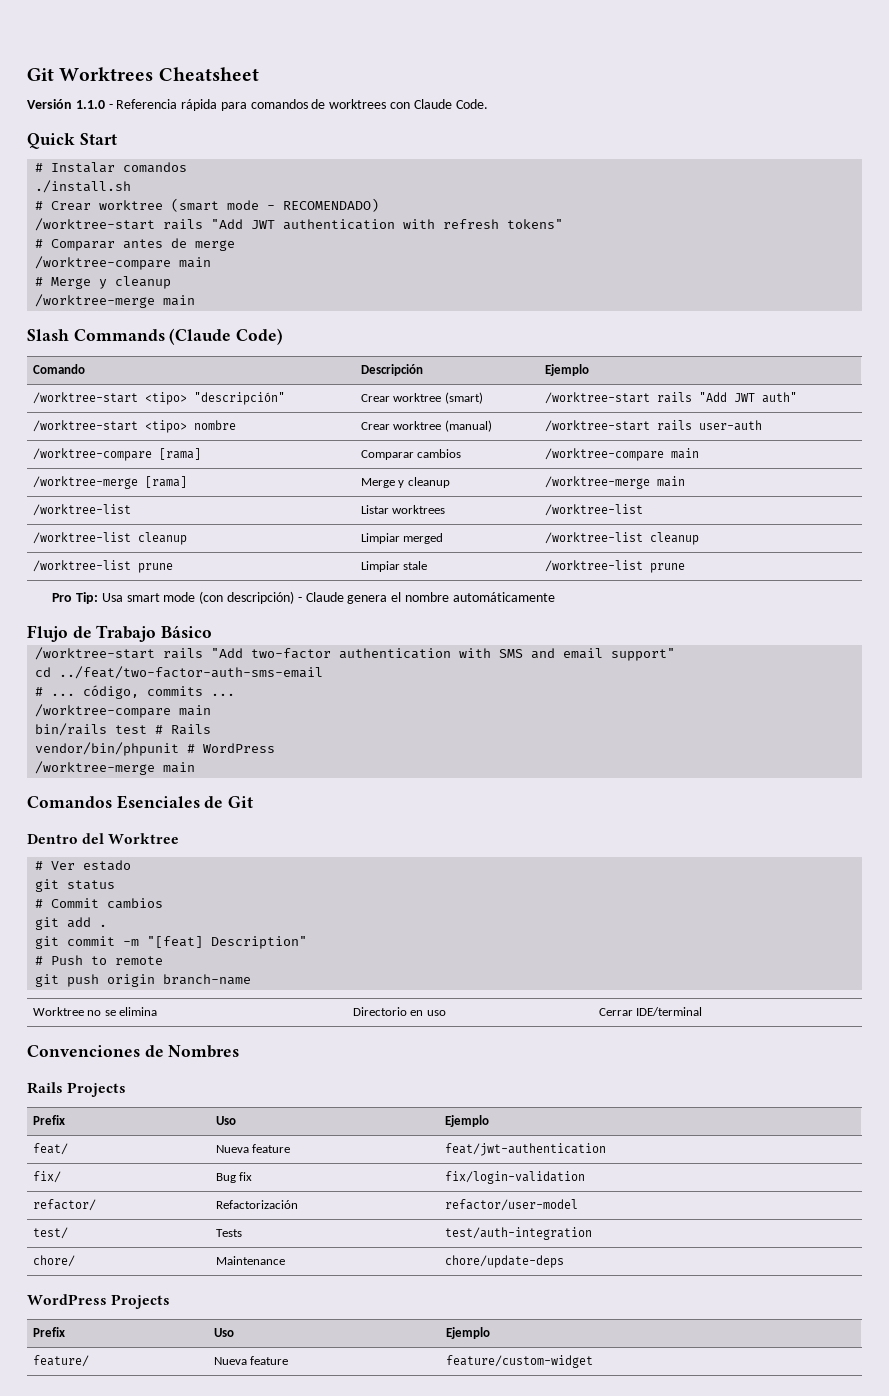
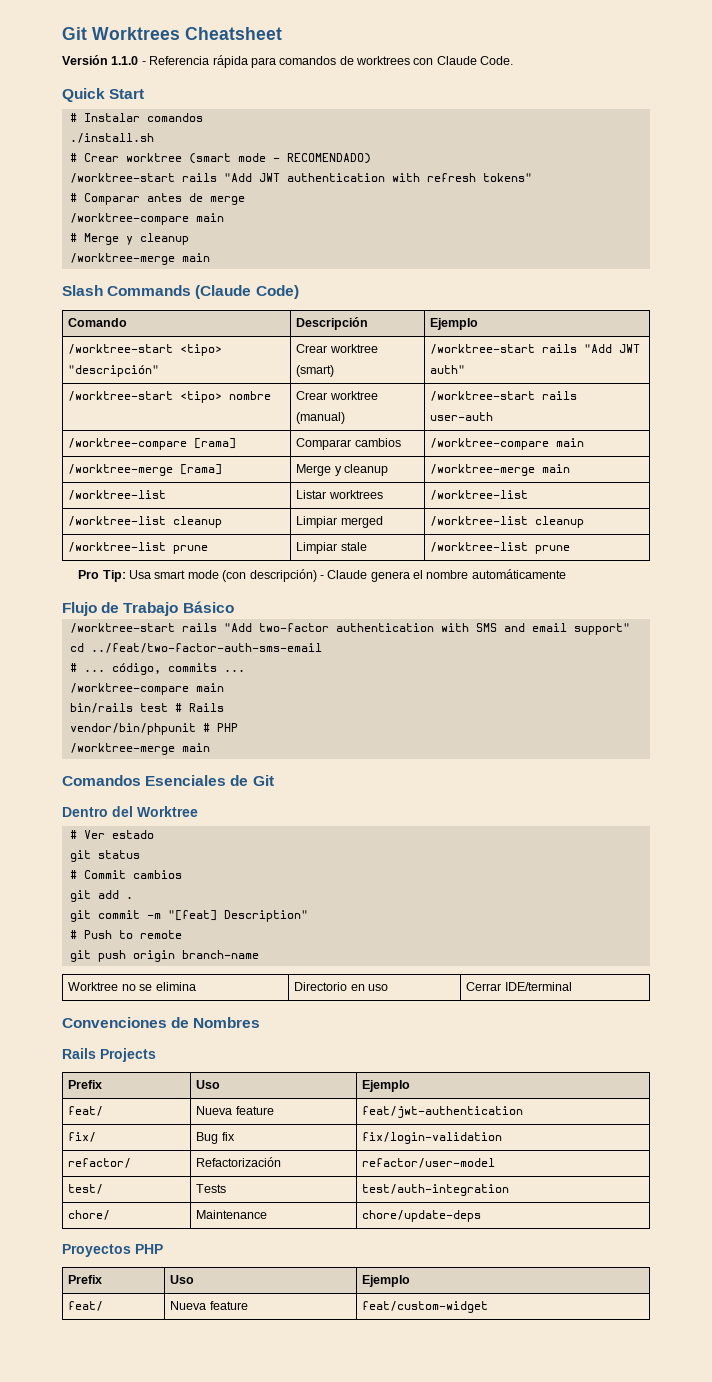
[203,743,276,753] WordPress -> [216,723,238,732] PHP
[27,1294,171,1309] [32,1327,65,1337] [213,1328,234,1337] [445,1327,490,1339] [32,1355,89,1367] [213,1356,289,1365] [445,1355,593,1368] WordPress Projects // Prefix | Uso | Ejemplo // feature/ | Nueva feature | feature/custom-widget -> [62,1244,163,1257] [68,1275,103,1284] [170,1275,195,1284] [362,1275,411,1287] [68,1301,104,1311] [170,1301,248,1310] [362,1301,489,1313] Proyectos PHP // Prefix | Uso | Ejemplo // feat/ | Nueva feature | feat/custom-widget

